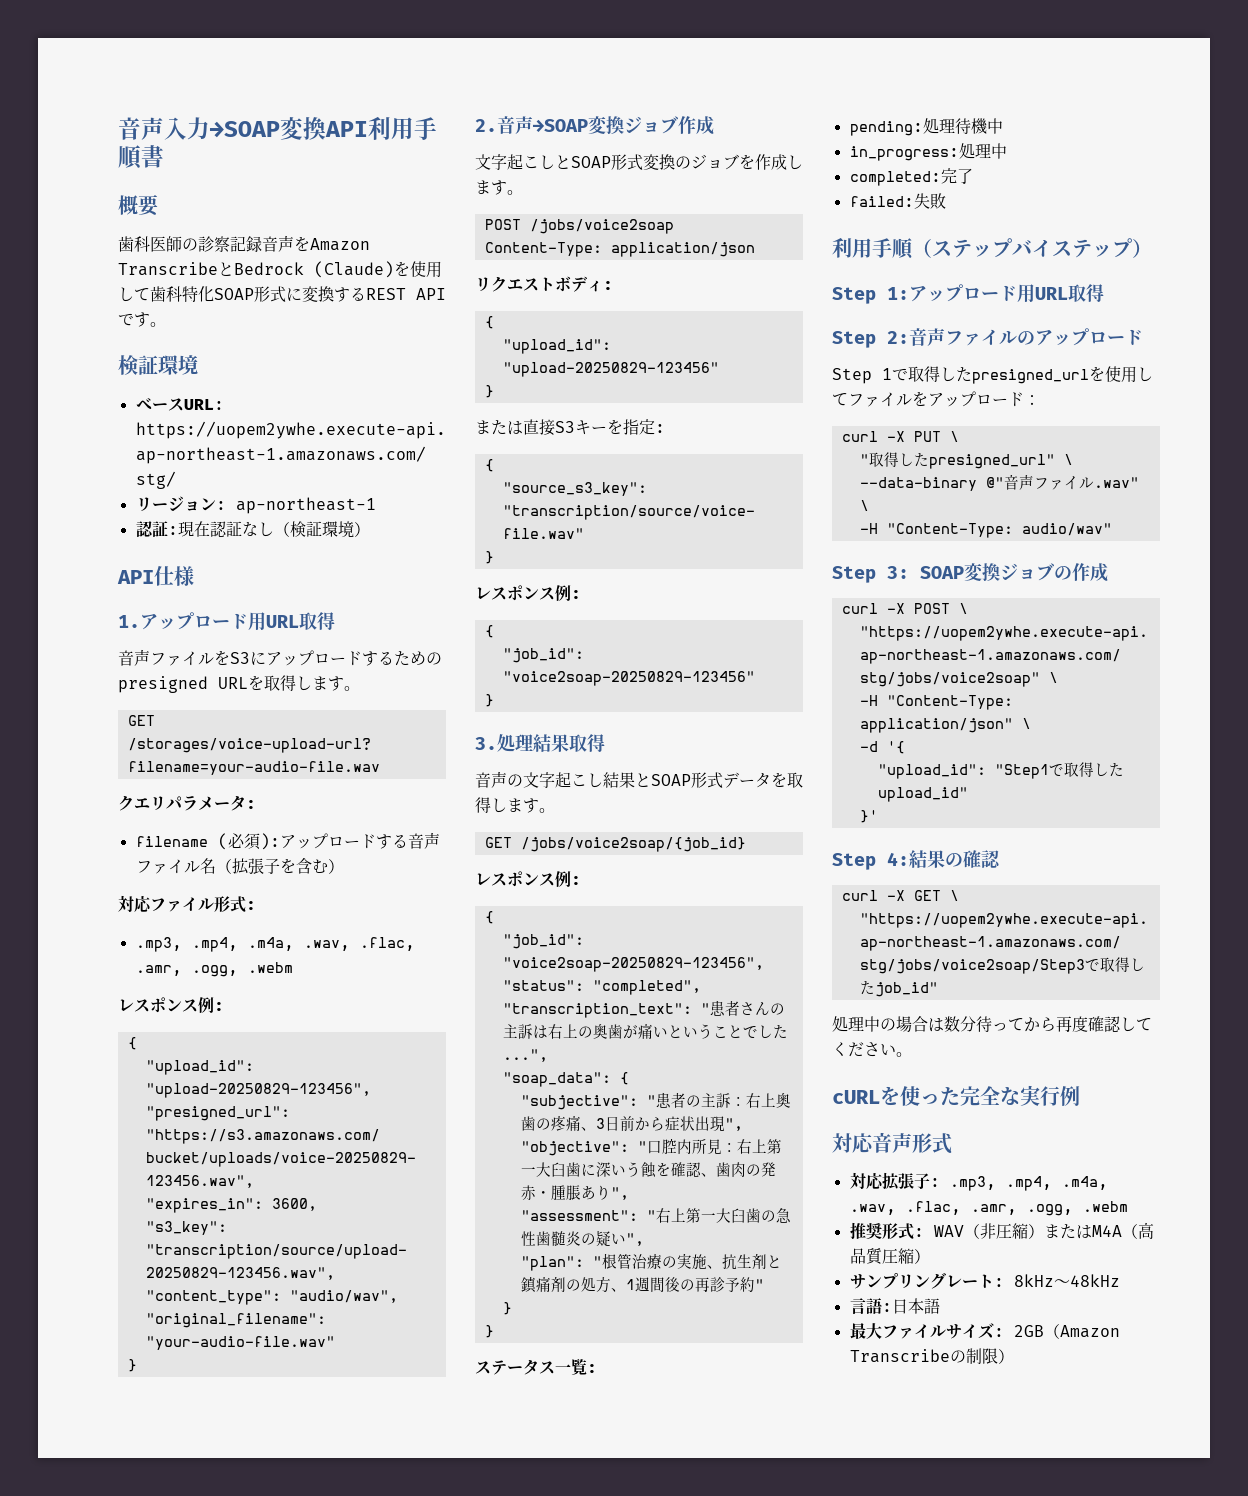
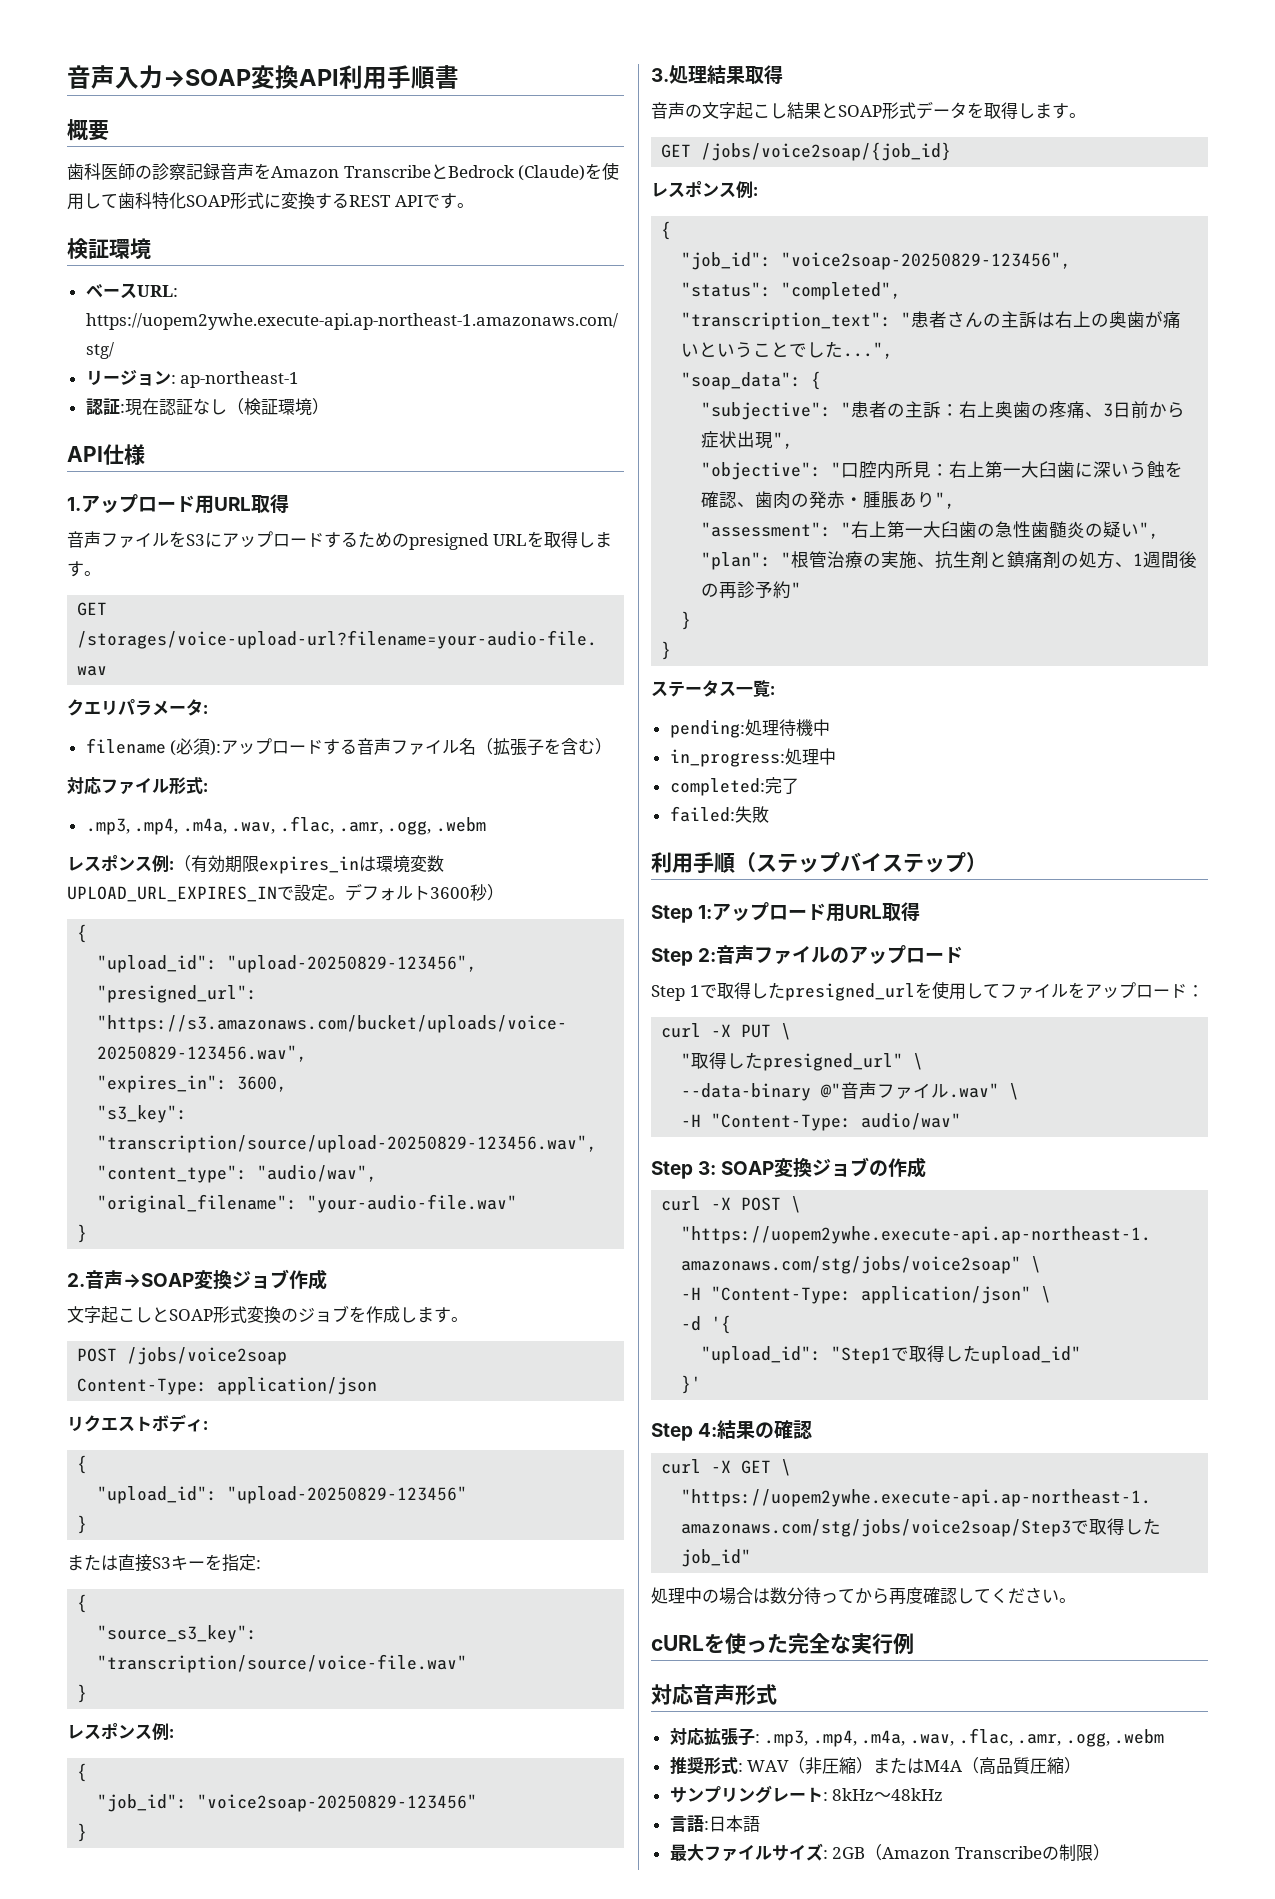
(224, 1006) none -> [174,855,444,874] [67,883,504,902] （有効期限expires_inは環境変数UPLOAD_URL_EXPIRES_INで設定。デフォルト3600秒）

